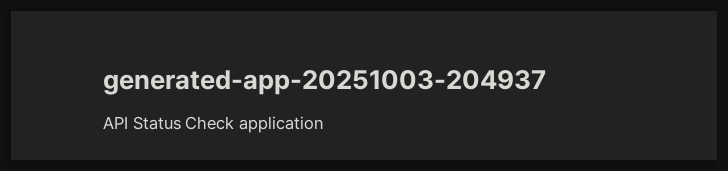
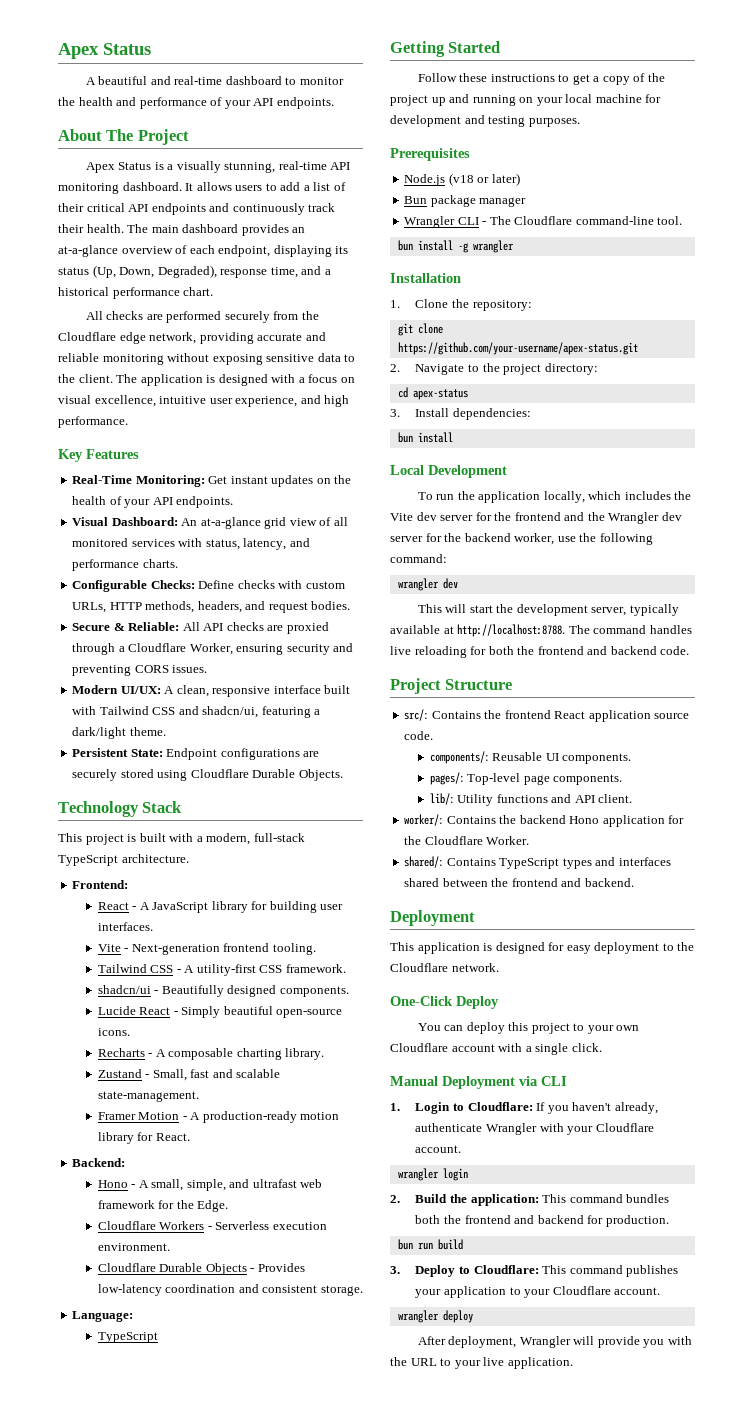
[103,69,546,95] [103,116,323,133] generated-app-20251003-204937 // API Status Check application -> [58,43,151,59] [85,76,344,85] [58,97,334,109] [58,129,189,145] [85,161,351,173] [58,182,346,194] [58,203,336,215] [58,224,306,236] [58,245,349,257] [58,265,331,278] [58,287,214,299] [85,311,319,323] [58,332,326,344] [58,353,356,365] [58,374,355,386] [58,395,350,407] [58,416,128,428] [58,449,139,462] [72,475,352,487] [72,496,234,508] [72,517,348,529] [72,538,310,550] [72,559,178,571] [72,580,345,592] [72,601,351,613] [72,622,329,634] [72,643,354,655] [72,665,208,676] [72,685,351,697] [72,706,321,718] [72,727,166,739] [72,748,320,760] [72,769,343,781] [58,801,183,817] [58,833,305,845] [58,854,189,866] [72,880,129,889] [97,901,344,913] [97,922,153,931] [97,943,316,955] [97,964,346,976] [97,985,349,997] [97,1006,343,1018] [97,1028,130,1036] [97,1048,325,1060] [97,1069,281,1081] [97,1091,199,1102] [97,1111,340,1123] [97,1132,190,1144] [72,1158,126,1167] [97,1179,323,1191] [97,1200,229,1212] [97,1221,327,1230] [97,1243,170,1251] [97,1263,305,1275] [97,1284,363,1296] [72,1311,134,1322] [97,1332,158,1343] [390,41,501,57] [417,73,665,85] [390,94,662,106] [390,115,580,127] [390,148,470,161] [404,173,520,186] [404,195,527,207] [404,216,683,228] [397,240,514,253] [390,273,461,283] [390,299,532,311] [397,323,443,336] [397,342,638,355] [390,363,598,375] [397,387,468,400] [390,408,531,420] [397,432,453,443] [390,465,507,478] [417,491,692,503] [390,512,682,524] [390,533,653,545] [390,554,447,563] [397,578,458,591] [417,604,679,616] [390,624,692,637] [390,646,690,658] [390,678,513,694] [404,709,690,722] [404,731,434,740] [429,751,632,764] [429,772,623,785] [429,793,633,806] [404,814,685,827] [404,836,530,845] [404,856,671,869] [404,878,634,887] [390,910,475,926] [390,942,695,954] [390,963,499,972] [390,996,499,1009] [417,1022,640,1034] [390,1043,602,1055] [390,1076,567,1089] [390,1102,658,1114] [415,1123,654,1135] [415,1145,462,1153] [397,1168,468,1181] [390,1194,670,1206] [415,1215,669,1227] [397,1239,463,1250] [390,1265,679,1277] [415,1286,661,1298] [397,1310,473,1323] [417,1336,692,1348] [390,1357,573,1369] Apex Status // A beautiful and real-time dashboard to monitor the health and performance of your API endpoints. // About The Project // Apex Status is a visually stunning, real-time API monitoring dashboard. It allows users to add a list of their critical API endpoints and continuously track their health. The main dashboard provides an at-a-glance overview of each endpoint, displaying its status (Up, Down, Degraded), response time, and a historical performance chart. // All checks are performed securely from the Cloudflare edge network, providing accurate and reliable monitoring without exposing sensitive data to the client. The application is designed with a focus on visual excellence, intuitive user experience, and high performance. // Key Features // Real-Time Monitoring: Get instant updates on the health of your API endpoints. // Visual Dashboard: An at-a-glance grid view of all monitored services with status, latency, and performance charts. // Configurable Checks: Define checks with custom URLs, HTTP methods, headers, and request bodies. // Secure & Reliable: All API checks are proxied through a Cloudflare Worker, ensuring security and preventing CORS issues. // Modern UI/UX: A clean, responsive interface built with Tailwind CSS and shadcn/ui, featuring a dark/light theme. // Persistent State: Endpoint configurations are securely stored using Cloudflare Durable Objects. // Technology Stack // This project is built with a modern, full-stack TypeScript architecture. // Frontend: // React - A JavaScript library for building user interfaces. // Vite - Next-generation frontend tooling. // Tailwind CSS - A utility-first CSS framework. // shadcn/ui - Beautifully designed components. // Lucide React - Simply beautiful open-source icons. // Recharts - A composable charting library. // Zustand - Small, fast and scalable state-management. // Framer Motion - A production-ready motion library for React. // Backend: // Hono - A small, simple, and ultrafast web framework for the Edge. // Cloudflare Workers - Serverless execution environment. // Cloudflare Durable Objects - Provides low-latency coordination and consistent storage. // Language: // TypeScript // Getting Started // Follow these instructions to get a copy of the project up and running on your local machine for development and testing purposes. // Prerequisites // Node.js (v18 or later) // Bun package manager // Wrangler CLI - The Cloudflare command-line tool. // bun install -g wrangler // Installation // 1. Clone the repository: // git clone https://github.com/your-username/apex-status.git // 2. Navigate to the project directory: // cd apex-status // 3. Install dependencies: // bun install // Local Development // To run the application locally, which includes the Vite dev server for the frontend and the Wrangler dev server for the backend worker, use the following command: // wrangler dev // This will start the development server, typically available at http://localhost:8788. The command handles live reloading for both the frontend and backend code. // Project Structure // src/: Contains the frontend React application source code. // components/: Reusable UI components. // pages/: Top-level page components. // lib/: Utility functions and API client. // worker/: Contains the backend Hono application for the Cloudflare Worker. // shared/: Contains TypeScript types and interfaces shared between the frontend and backend. // Deployment // This application is designed for easy deployment to the Cloudflare network. // One-Click Deploy // You can deploy this project to your own Cloudflare account with a single click. // Manual Deployment via CLI // 1. Login to Cloudflare: If you haven't already, authenticate Wrangler with your Cloudflare account. // wrangler login // 2. Build the application: This command bundles both the frontend and backend for production. // bun run build // 3. Deploy to Cloudflare: This command publishes your application to your Cloudflare account. // wrangler deploy // After deployment, Wrangler will provide you with the URL to your live application.

